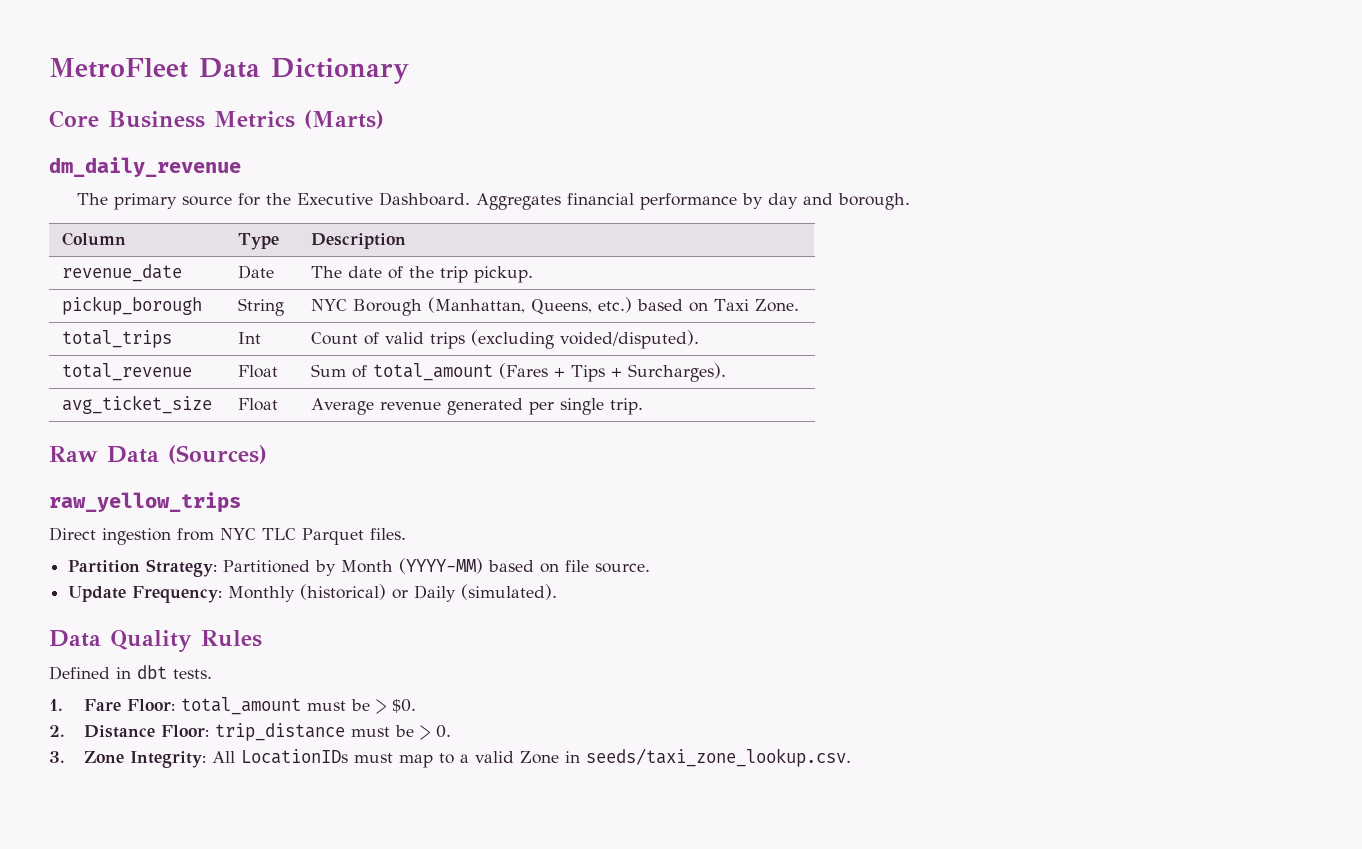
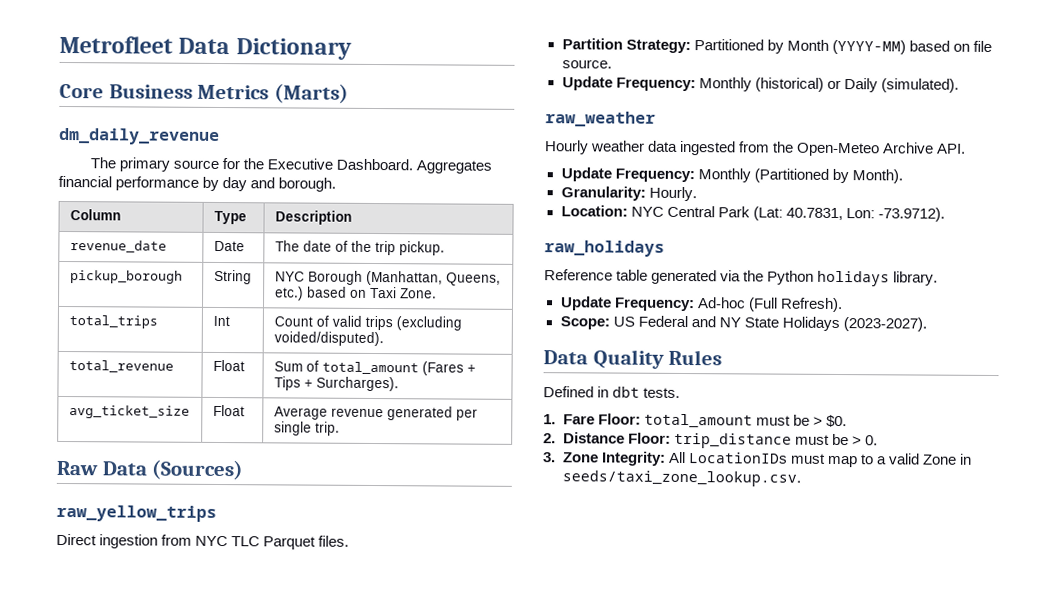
[49,58,188,78] MetroFleet -> [59,35,173,54] Metrofleet
(558, 592) none -> [545,111,656,127] [544,140,967,157] [560,167,903,184] [560,186,697,202] [560,205,945,222] [544,240,665,257] [544,269,939,287] [559,296,843,313] [559,315,927,332] // raw_weather // Hourly weather data ingested from the Open-Meteo Archive API. // Update Frequency: Monthly (Partitioned by Month). // Granularity: Hourly. // Location: NYC Central Park (Lat: 40.7831, Lon: -73.9712). // raw_holidays // Reference table generated via the Python holidays library. // Update Frequency: Ad-hoc (Full Refresh). // Scope: US Federal and NY State Holidays (2023-2027).

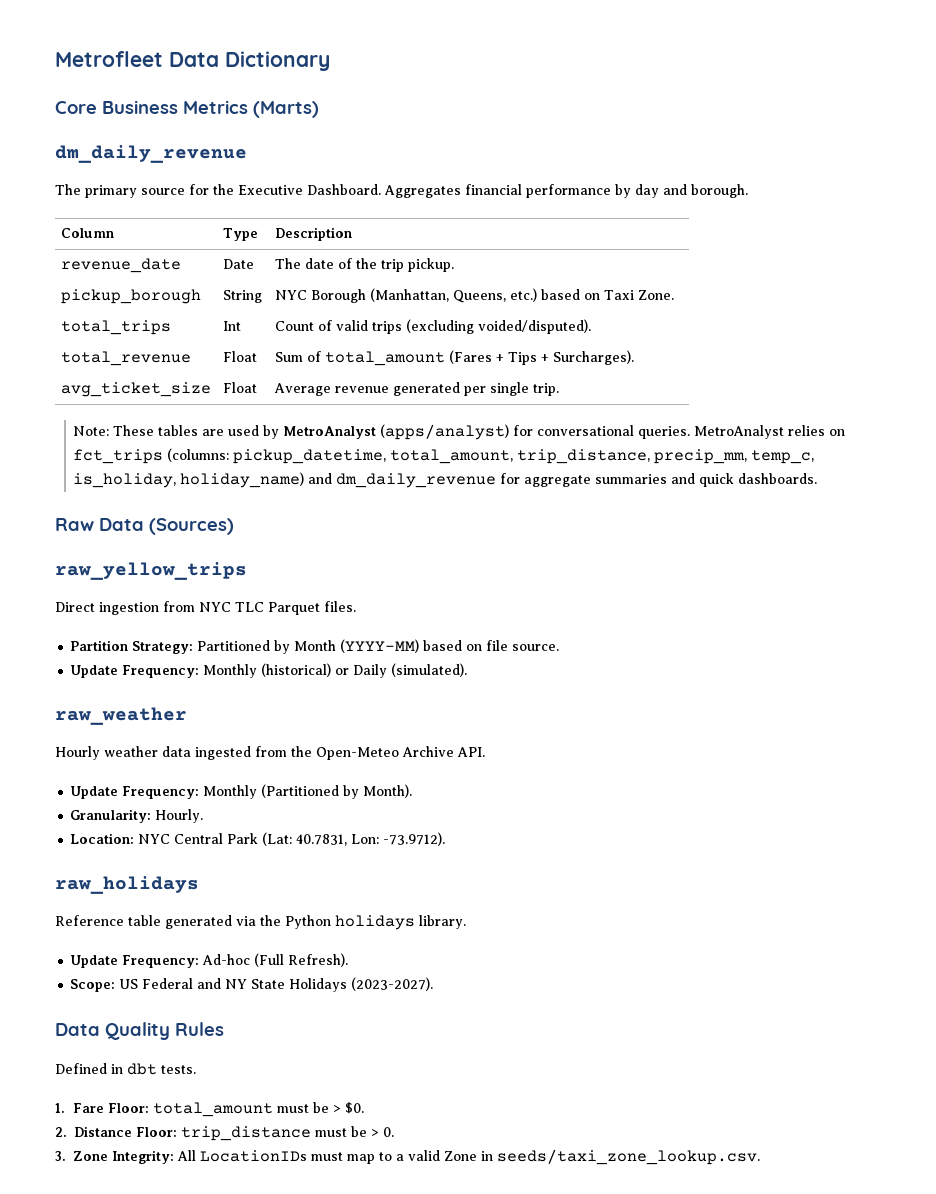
(340, 428) none -> [73,424,846,440] [73,448,815,464] [73,472,818,488] // Note: These tables are used by MetroAnalyst (apps/analyst) for conversational queries. MetroAnalyst relies on fct_trips (columns: pickup_datetime, total_amount, trip_distance, precip_mm, temp_c, is_holiday, holiday_name) and dm_daily_revenue for aggregate summaries and quick dashboards.

